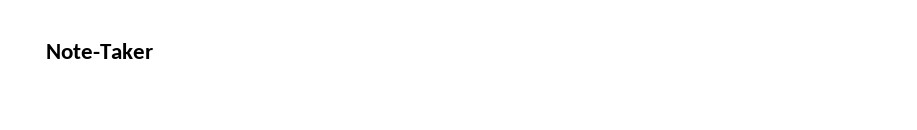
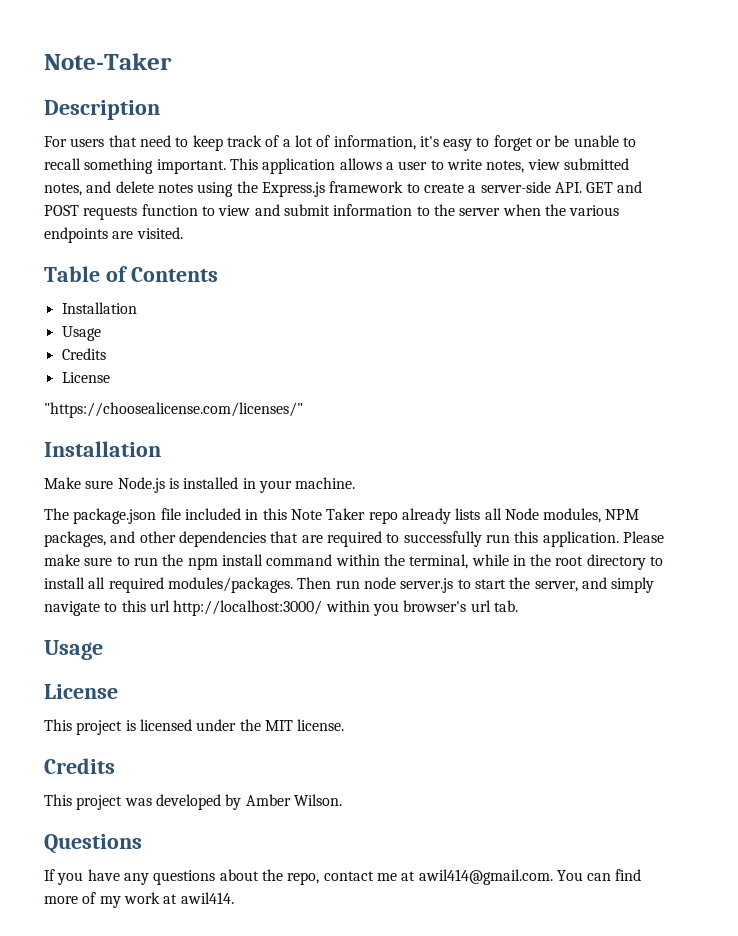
(153, 51) none -> [44,100,160,120] [44,135,637,151] [44,158,629,174] [44,181,643,197] [44,204,620,220] [44,227,183,243] [44,266,218,282] [61,302,137,314] [61,326,101,341] [61,348,106,360] [61,372,110,383] [44,402,303,418] [44,441,161,457] [44,477,356,493] [44,508,640,524] [44,531,664,547] [44,554,664,570] [44,577,655,593] [44,600,518,616] [44,640,103,660] [44,684,118,699] [44,719,345,735] [44,758,115,774] [44,794,342,810] [44,834,142,854] [44,869,642,885] [44,892,234,908] // Description // For users that need to keep track of a lot of information, it's easy to forget or be unable to recall something important. This application allows a user to write notes, view submitted notes, and delete notes using the Express.js framework to create a server-side API. GET and POST requests function to view and submit information to the server when the various endpoints are visited. // Table of Contents // Installation // Usage // Credits // License // "https://choosealicense.com/licenses/" // Installation // Make sure Node.js is installed in your machine. // The package.json file included in this Note Taker repo already lists all Node modules, NPM packages, and other dependencies that are required to successfully run this application. Please make sure to run the npm install command within the terminal, while in the root directory to install all required modules/packages. Then run node server.js to start the server, and simply navigate to this url http://localhost:3000/ within you browser's url tab. // Usage // License // This project is licensed under the MIT license. // Credits // This project was developed by Amber Wilson. // Questions // If you have any questions about the repo, contact me at awil414@gmail.com. You can find more of my work at awil414.

